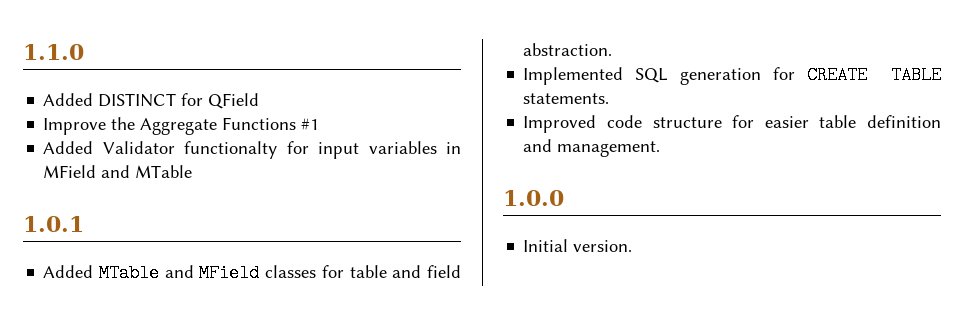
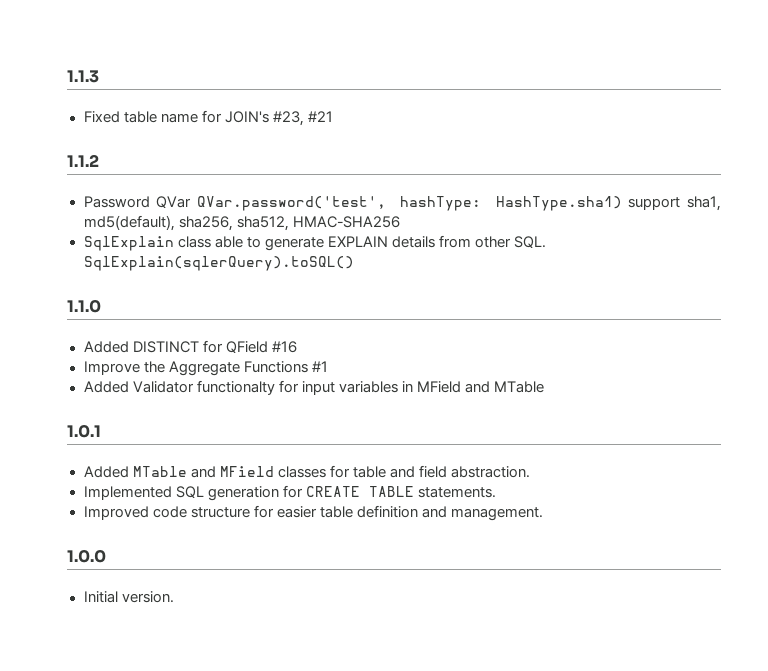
(23, 52) none -> [67,70,99,83] [83,110,333,126] [67,154,99,167] [83,196,721,211] [83,215,400,231] [83,235,546,251] [83,256,354,271] 1.1.3 // Fixed table name for JOIN's #23, #21 // 1.1.2 // Password QVar QVar.password('test', hashType: HashType.sha1) support sha1, md5(default), sha256, sha512, HMAC-SHA256 // SqlExplain class able to generate EXPLAIN details from other SQL. SqlExplain(sqlerQuery).toSQL() //
(260, 101) none -> [271,341,297,353] #16

